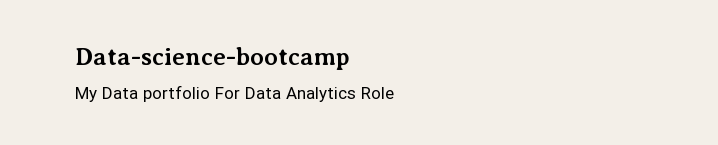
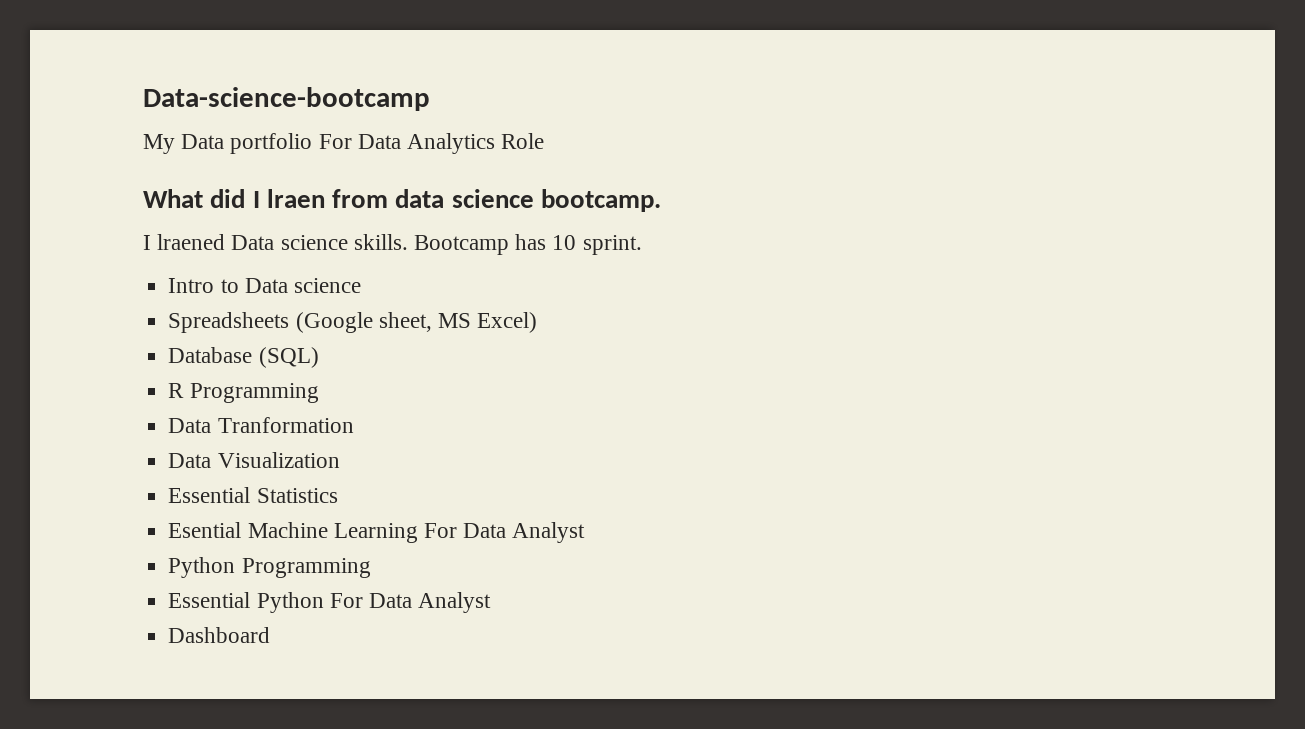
(394, 93) none -> [143,189,662,212] [143,234,642,255] [168,278,361,293] [168,312,538,333] [168,347,319,368] [168,383,319,403] [168,417,354,433] [168,452,340,468] [168,487,338,503] [168,522,586,543] [168,557,371,578] [168,592,492,613] [168,627,271,643] // What did I lraen from data science bootcamp. // I lraened Data science skills. Bootcamp has 10 sprint. // Intro to Data science // Spreadsheets (Google sheet, MS Excel) // Database (SQL) // R Programming // Data Tranformation // Data Visualization // Essential Statistics // Esential Machine Learning For Data Analyst // Python Programming // Essential Python For Data Analyst // Dashboard

